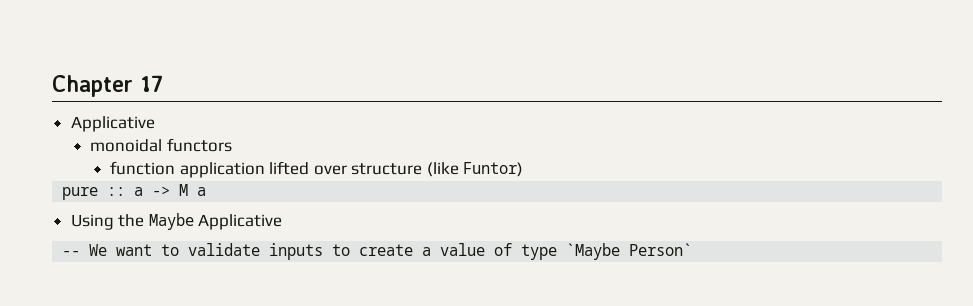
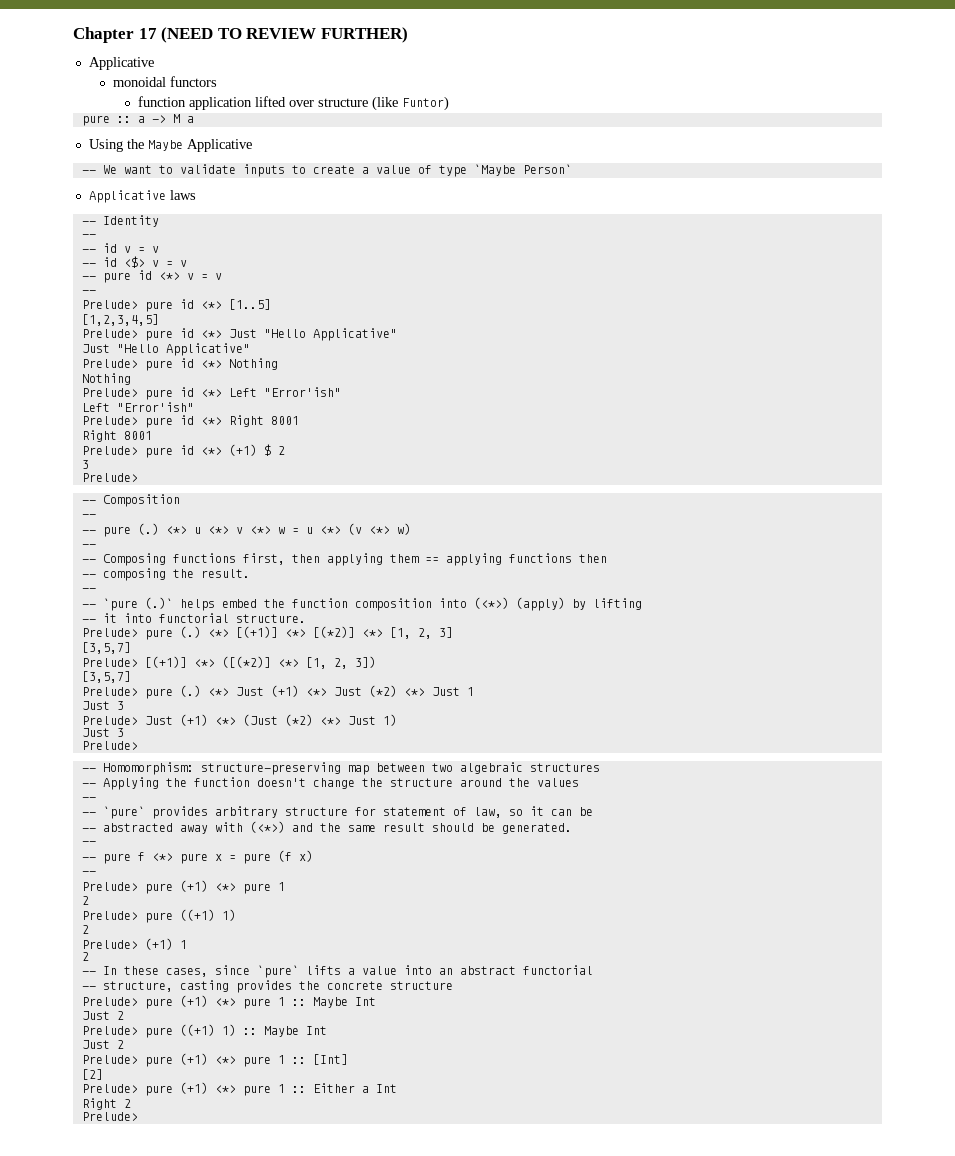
(163, 83) none -> [161,27,408,43] (NEED TO REVIEW FURTHER)
(693, 249) none -> [88,190,196,203] [81,215,159,227] [81,234,96,238] [81,243,159,253] [81,256,187,268] [81,270,222,283] [81,290,96,294] [81,299,271,312] [81,314,159,326] [81,328,397,341] [81,343,250,356] [81,358,278,371] [81,373,131,385] [81,387,341,400] [81,402,194,412] [81,415,299,428] [81,430,152,442] [81,444,285,458] [81,460,89,469] [81,473,138,482] [81,494,180,507] [81,514,96,518] [81,523,411,537] [81,544,96,548] [81,553,607,566] [81,568,250,581] [81,588,96,592] [81,597,642,611] [81,613,306,623] [81,626,453,640] [81,642,131,654] [81,656,376,669] [81,671,131,683] [81,685,474,699] [81,701,124,710] [81,714,397,726] [81,728,124,737] [81,741,138,750] [81,762,600,775] [81,777,579,790] [81,797,96,801] [81,806,593,819] [81,821,572,834] [81,841,96,845] [81,850,313,864] [81,871,96,875] [81,880,285,894] [81,896,89,905] [81,909,236,923] [81,925,89,934] [81,938,187,950] [81,952,89,961] [81,965,593,978] [81,980,453,993] [81,995,376,1009] [81,1011,124,1020] [81,1024,327,1038] [81,1040,124,1049] [81,1053,348,1067] [81,1069,103,1080] [81,1082,397,1096] [81,1098,131,1110] [81,1112,138,1121] // Applicative laws // -- Identity // -- // -- id v = v // -- id <$> v = v // -- pure id <*> v = v // -- // Prelude> pure id <*> [1..5] // [1,2,3,4,5] // Prelude> pure id <*> Just "Hello Applicative" // Just "Hello Applicative" // Prelude> pure id <*> Nothing // Nothing // Prelude> pure id <*> Left "Error'ish" // Left "Error'ish" // Prelude> pure id <*> Right 8001 // Right 8001 // Prelude> pure id <*> (+1) $ 2 // 3 // Prelude> // -- Composition // -- // -- pure (.) <*> u <*> v <*> w = u <*> (v <*> w) // -- // -- Composing functions first, then applying them == applying functions then // -- composing the result. // -- // -- `pure (.)` helps embed the function composition into (<*>) (apply) by lifting // -- it into functorial structure. // Prelude> pure (.) <*> [(+1)] <*> [(*2)] <*> [1, 2, 3] // [3,5,7] // Prelude> [(+1)] <*> ([(*2)] <*> [1, 2, 3]) // [3,5,7] // Prelude> pure (.) <*> Just (+1) <*> Just (*2) <*> Just 1 // Just 3 // Prelude> Just (+1) <*> (Just (*2) <*> Just 1) // Just 3 // Prelude> // -- Homomorphism: structure-preserving map between two algebraic structures // -- Applying the function doesn't change the structure around the values // -- // -- `pure` provides arbitrary structure for statement of law, so it can be // -- abstracted away with (<*>) and the same result should be generated. // -- // -- pure f <*> pure x = pure (f x) // -- // Prelude> pure (+1) <*> pure 1 // 2 // Prelude> pure ((+1) 1) // 2 // Prelude> (+1) 1 // 2 // -- In these cases, since `pure` lifts a value into an abstract functorial // -- structure, casting provides the concrete structure // Prelude> pure (+1) <*> pure 1 :: Maybe Int // Just 2 // Prelude> pure ((+1) 1) :: Maybe Int // Just 2 // Prelude> pure (+1) <*> pure 1 :: [Int] // [2] // Prelude> pure (+1) <*> pure 1 :: Either a Int // Right 2 // Prelude>

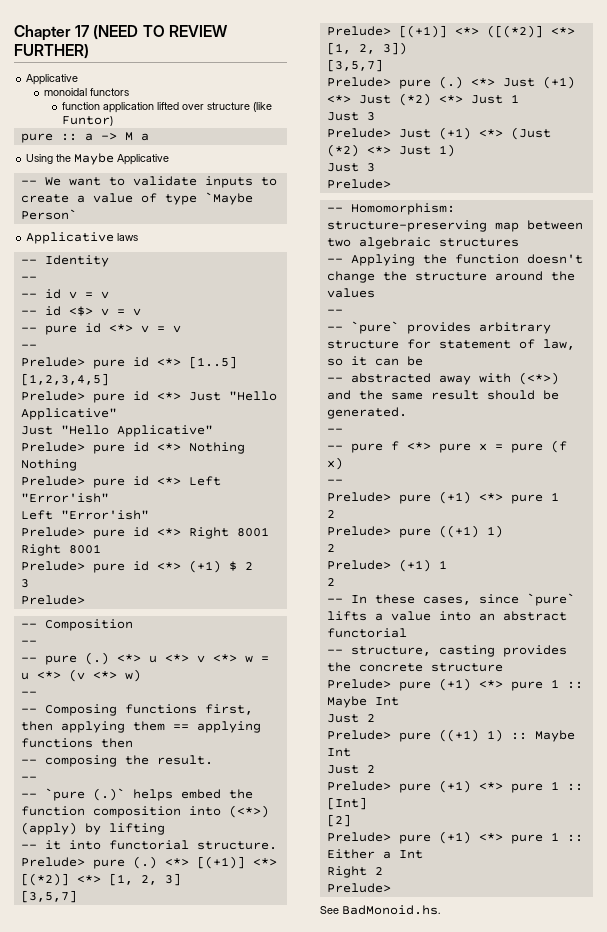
(138, 1116) none -> [320,905,440,915] // See BadMonoid.hs.

